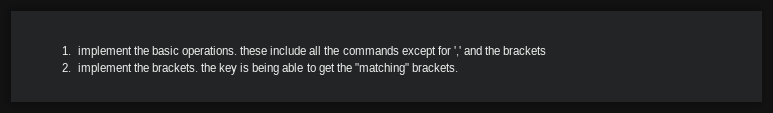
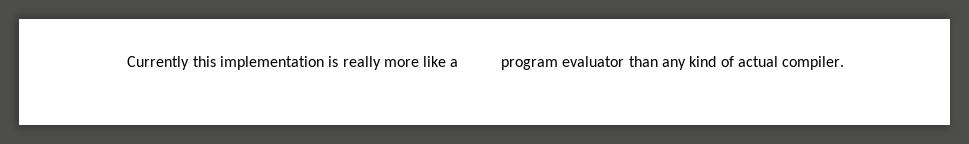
[62,46,547,58] [62,63,458,75] 1. implement the basic operations. these include all the commands except for ',' and the brackets // 2. implement the brackets. the key is being able to get the "matching" brackets. -> [127,56,845,70] Currently this implementation is really more like a program evaluator than any kind of actual compiler.

